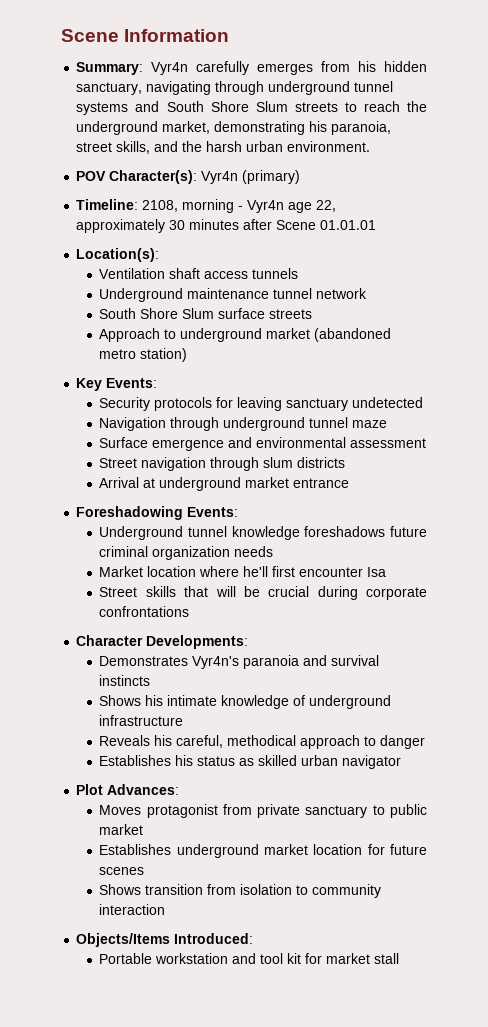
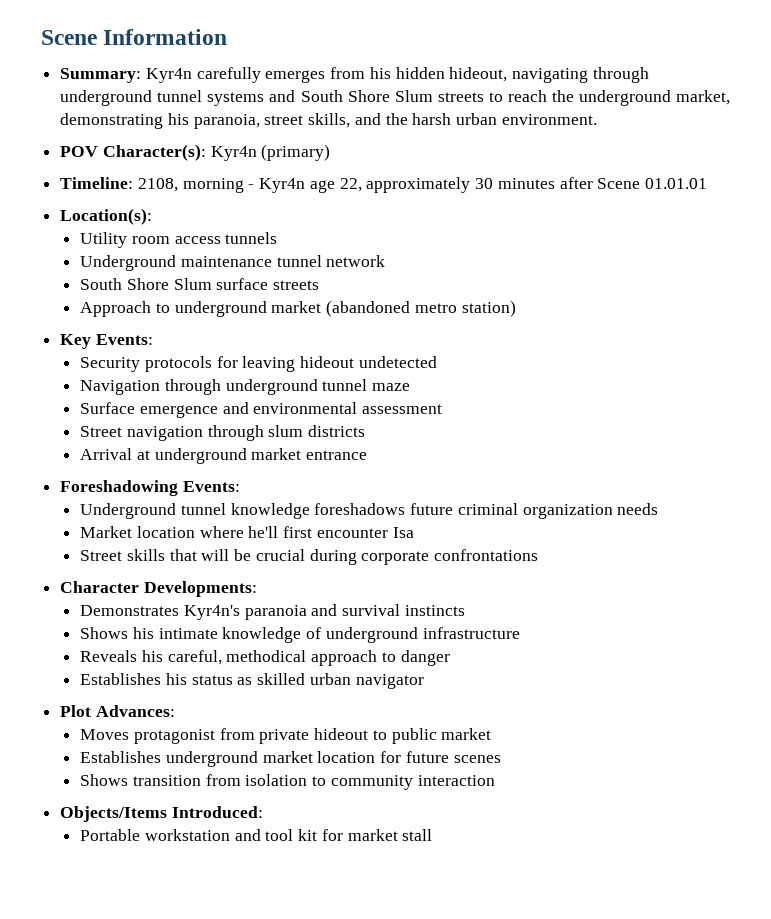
[151,62,189,75] Vyr4n -> [145,68,192,83] Kyr4n
[76,82,143,95] sanctuary, -> [449,67,508,82] hideout,
[201,171,239,184] Vyr4n -> [210,146,257,161] Kyr4n
[247,200,285,213] Vyr4n -> [259,178,306,193] Kyr4n
[99,268,201,279] Ventilation shaft -> [80,232,170,248] Utility room
[286,398,349,411] sanctuary -> [300,356,355,368] hideout
[192,656,240,669] Vyr4n's -> [183,605,240,620] Kyr4n's
[305,805,368,818] sanctuary -> [314,728,369,740] hideout

